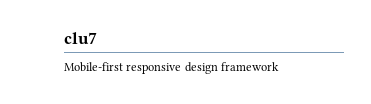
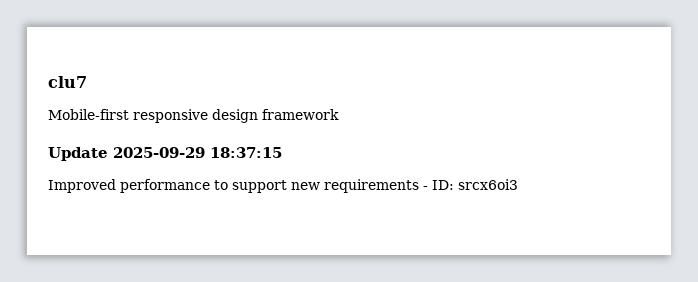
(280, 66) none -> [48,147,282,161] [48,179,518,193] // Update 2025-09-29 18:37:15 // Improved performance to support new requirements - ID: srcx6oi3

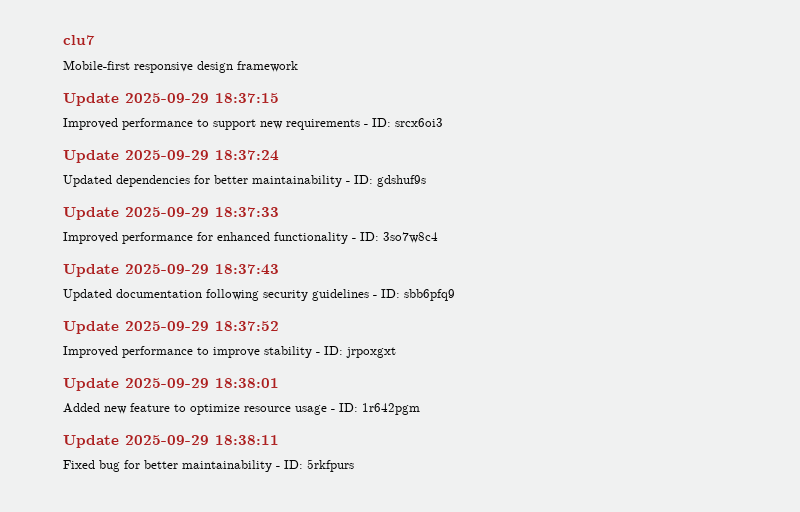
(518, 184) none -> [63,150,279,163] [63,175,426,187] [63,207,279,220] [63,232,438,244] [63,264,279,277] [63,289,455,301] [63,321,279,334] [63,346,396,358] [63,378,279,391] [63,403,420,415] [63,435,279,448] [63,459,354,472] // Update 2025-09-29 18:37:24 // Updated dependencies for better maintainability - ID: gdshuf9s // Update 2025-09-29 18:37:33 // Improved performance for enhanced functionality - ID: 3so7w8c4 // Update 2025-09-29 18:37:43 // Updated documentation following security guidelines - ID: sbb6pfq9 // Update 2025-09-29 18:37:52 // Improved performance to improve stability - ID: jrpoxgxt // Update 2025-09-29 18:38:01 // Added new feature to optimize resource usage - ID: 1r642pgm // Update 2025-09-29 18:38:11 // Fixed bug for better maintainability - ID: 5rkfpurs

